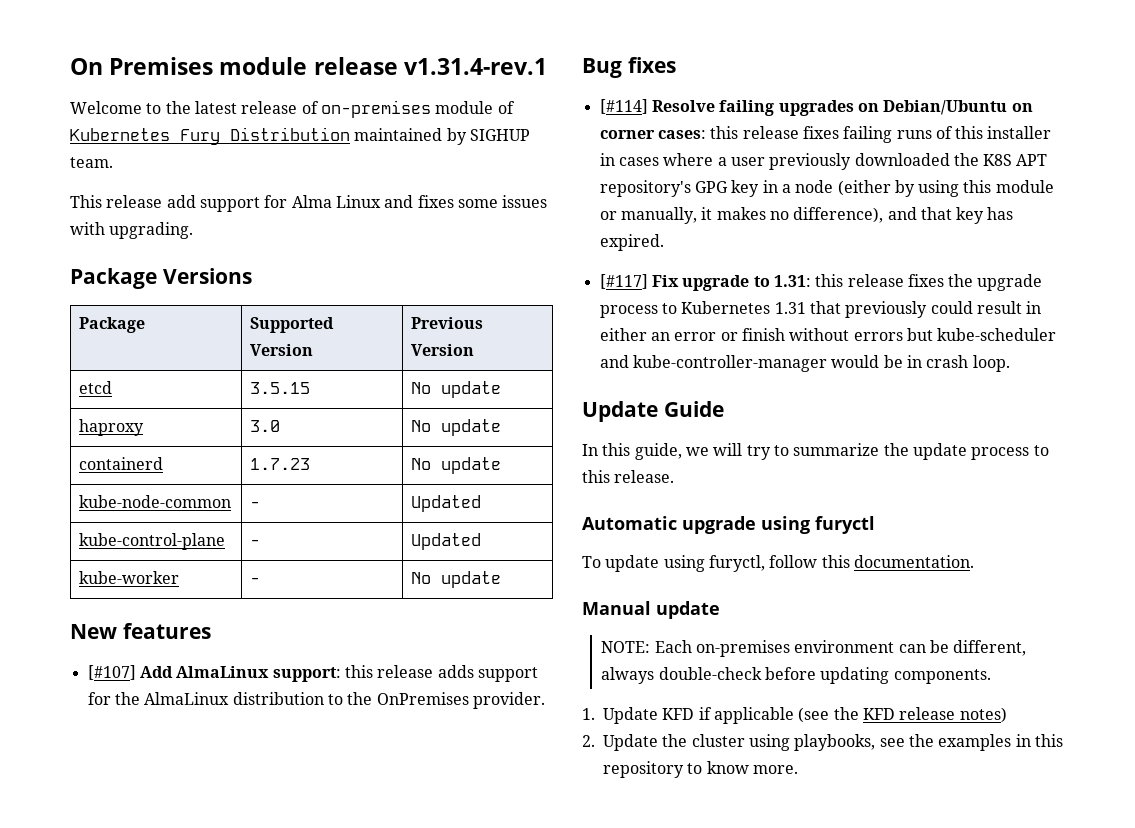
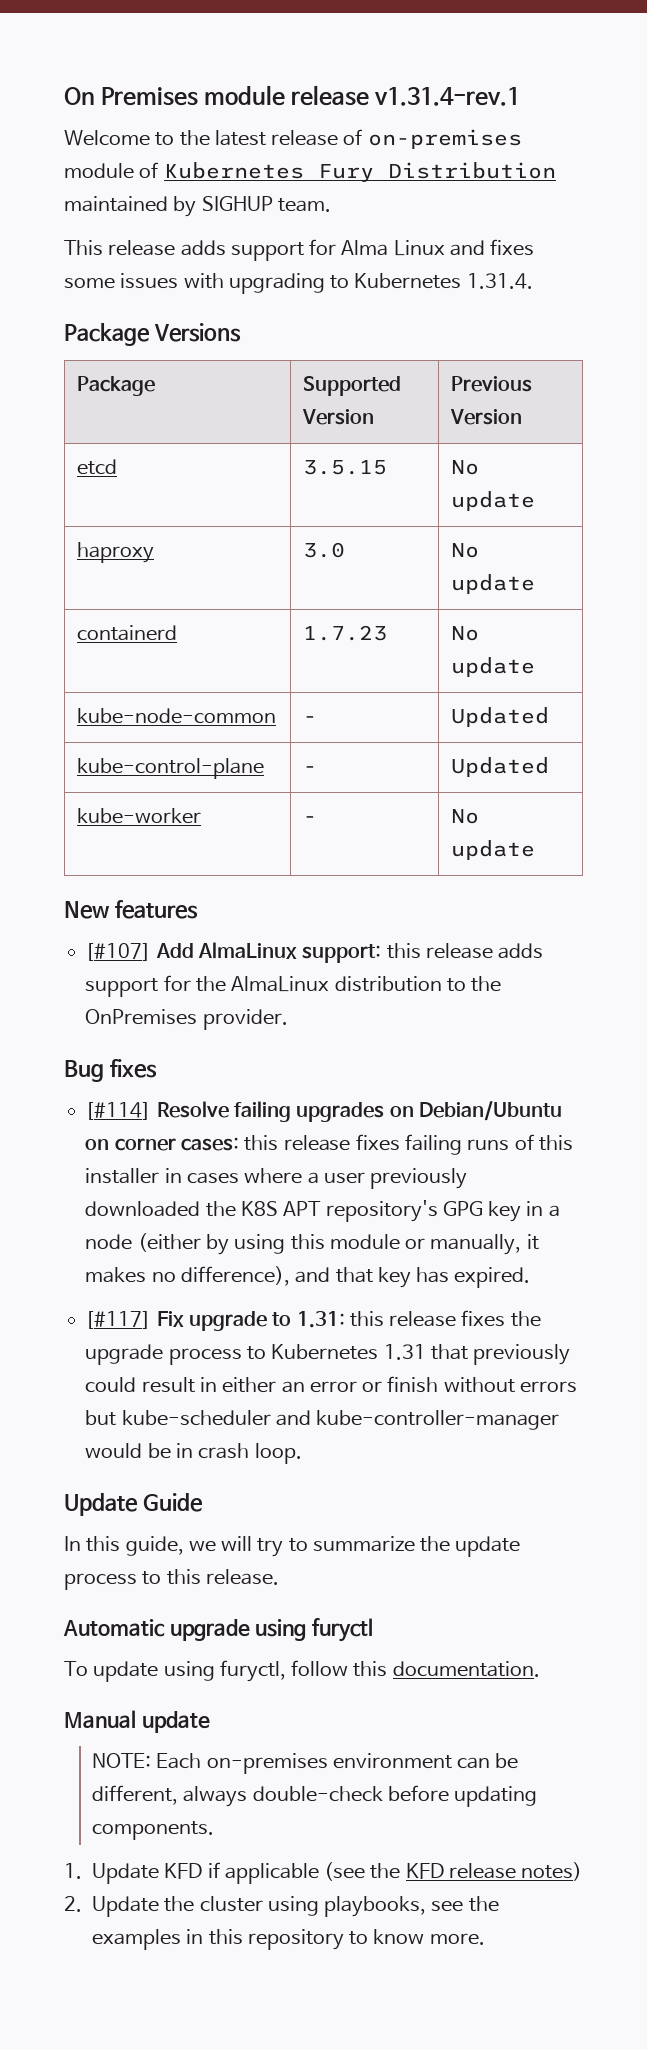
[166,195,196,208] add -> [180,240,226,256] adds
[109,222,194,239] upgrading. -> [228,273,533,294] upgrading to Kubernetes 1.31.4.

